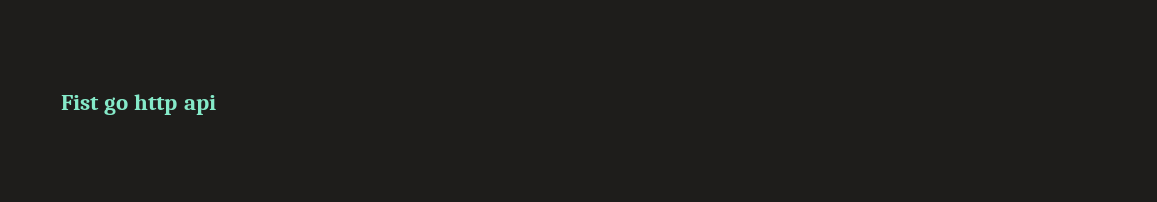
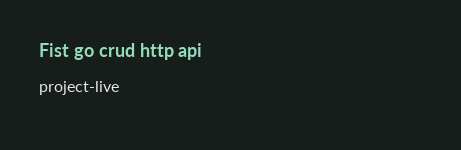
(129, 106) none -> [98,43,135,57] crud
(216, 105) none -> [39,81,119,95] // project-live

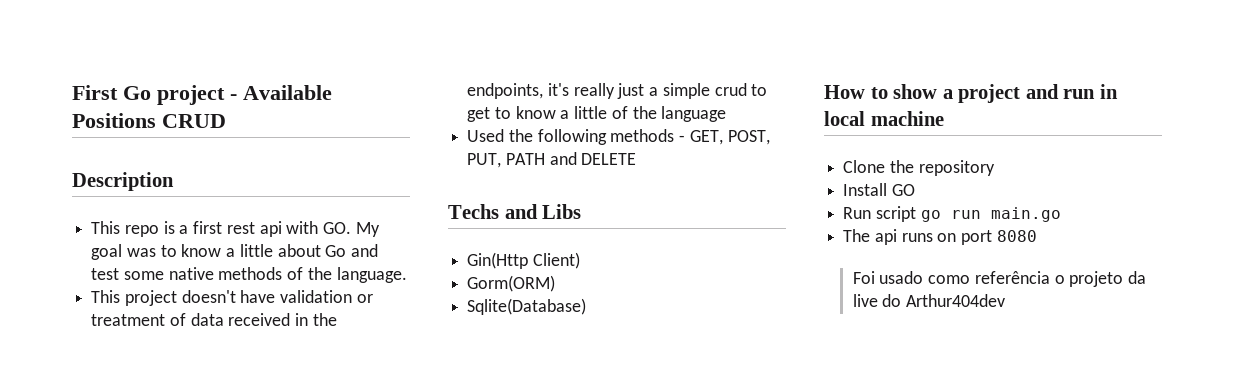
[39,43,203,60] [39,81,119,95] Fist go crud http api // project-live -> [72,85,332,105] [72,113,226,128] [72,172,174,191] [91,221,380,237] [91,244,379,260] [91,267,407,283] [91,290,373,306] [91,313,337,326] [467,83,768,99] [467,106,727,122] [467,129,770,145] [467,152,637,168] [448,204,582,219] [467,252,580,269] [467,275,556,292] [467,298,587,315] [824,84,1118,103] [824,111,944,126] [843,160,995,176] [843,183,915,196] [843,206,1061,222] [843,229,1037,245] [852,271,1147,287] [852,294,1006,307] First Go project - Available Positions CRUD // Description // This repo is a first rest api with GO. My goal was to know a little about Go and test some native methods of the language. // This project doesn't have validation or treatment of data received in the endpoints, it's really just a simple crud to get to know a little of the language // Used the following methods - GET, POST, PUT, PATH and DELETE // Techs and Libs // Gin(Http Client) // Gorm(ORM) // Sqlite(Database) // How to show a project and run in local machine // Clone the repository // Install GO // Run script go run main.go // The api runs on port 8080 // Foi usado como referência o projeto da live do Arthur404dev

